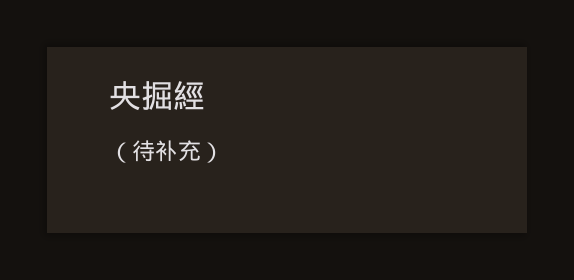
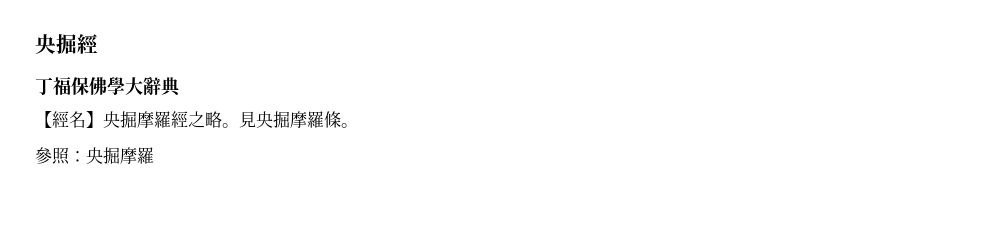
[109,140,224,163] （待补充） -> [35,77,182,97] [35,111,358,128] [35,147,154,165] 丁福保佛學大辭典 // 【經名】央掘摩羅經之略。見央掘摩羅條。 // 參照：央掘摩羅

